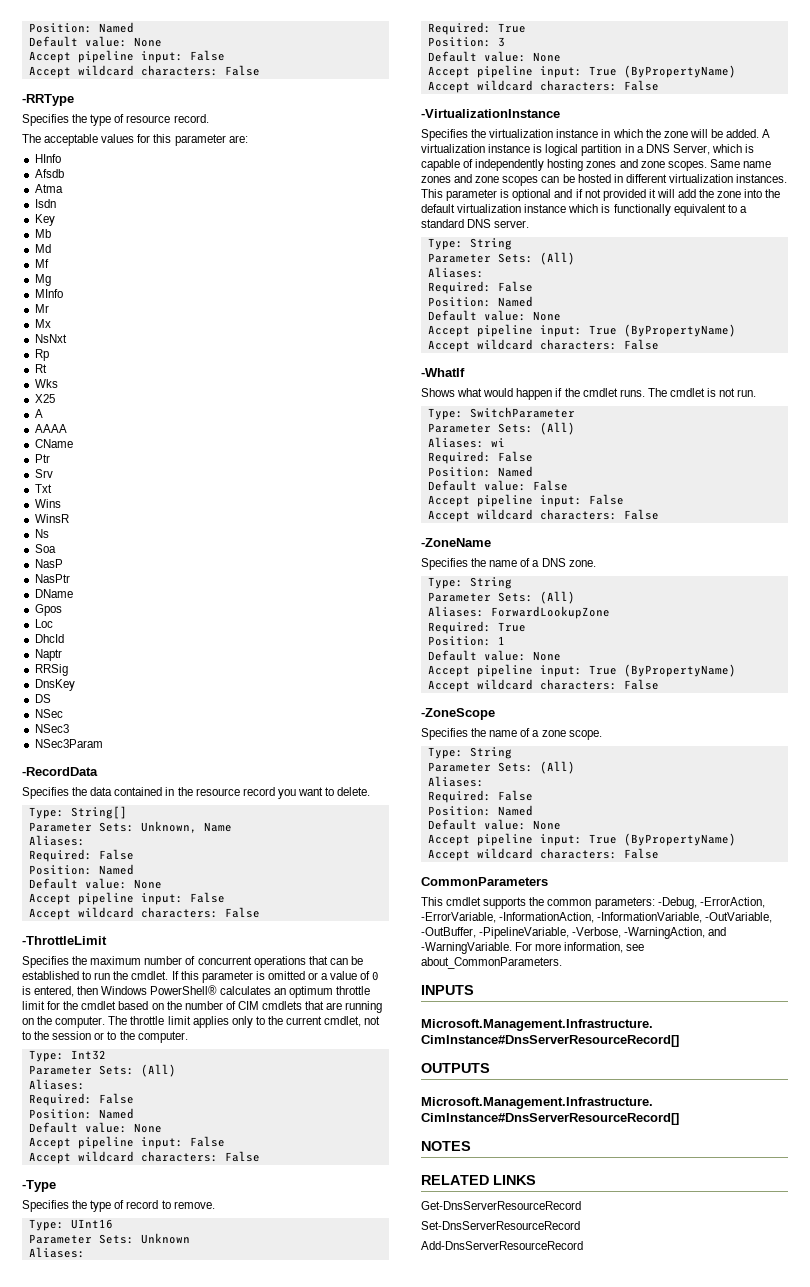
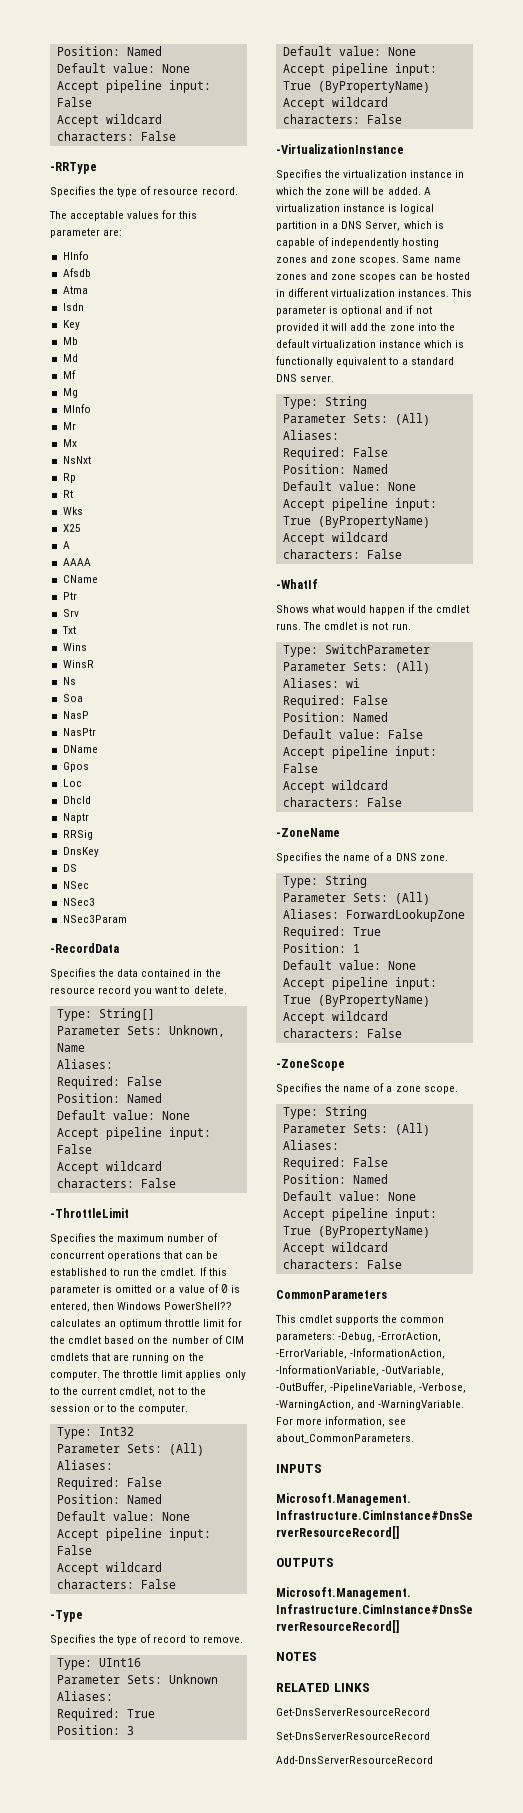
[150,985,218,995] PowerShell® -> [164,1302,233,1310] PowerShell??

